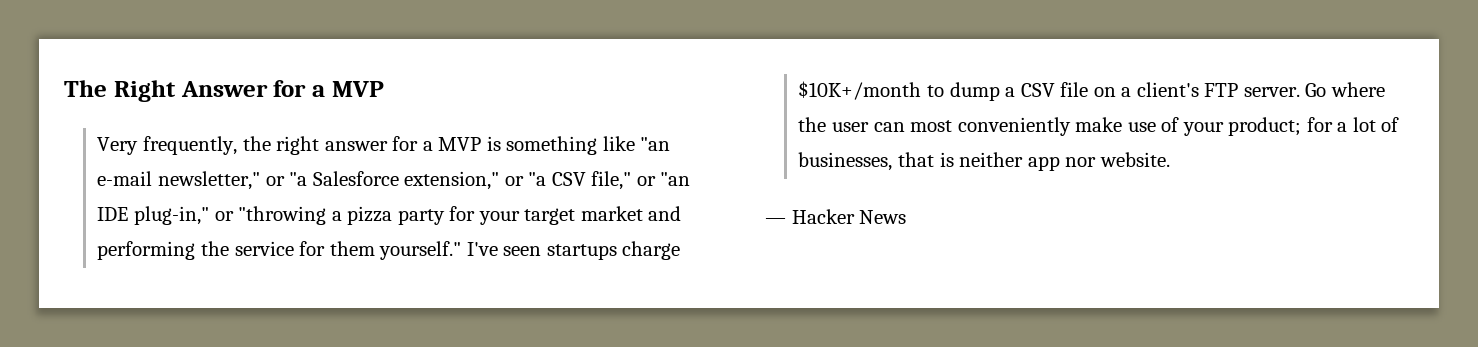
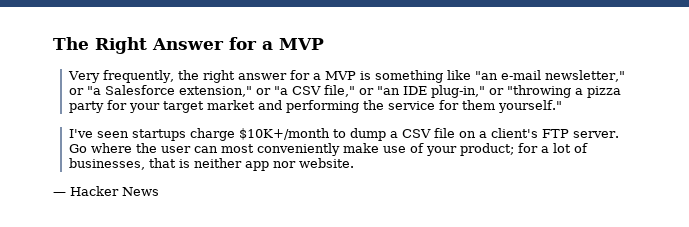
(462, 250) none -> (562, 106) //

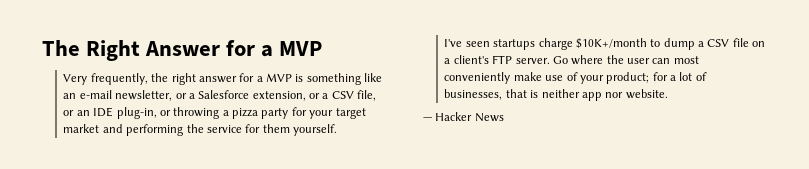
[474,70,625,82] [68,85,571,98] "an e-mail newsletter," or "a Salesforce extension," or "a CSV file," or "an IDE plug-in," or "throwing -> [63,90,377,101] [63,107,220,119] an e-mail newsletter, or a Salesforce extension, or a CSV file, or an IDE plug-in, or throwing
[497,100,562,113] yourself." -> [293,124,338,136] yourself.

